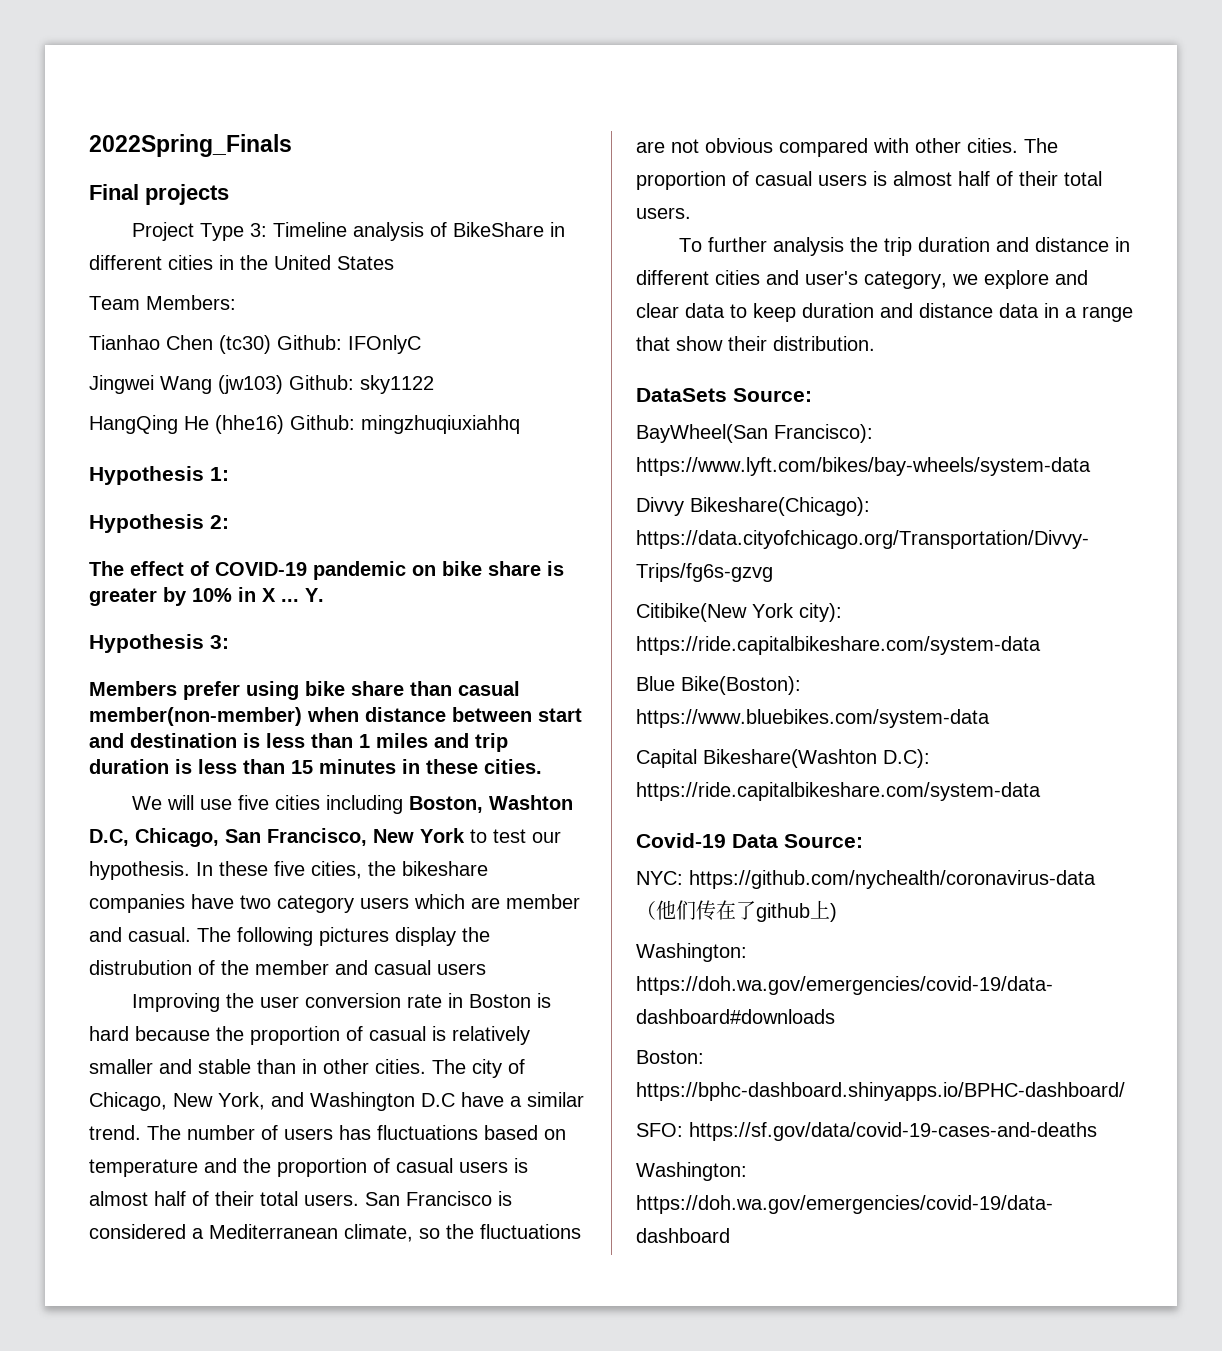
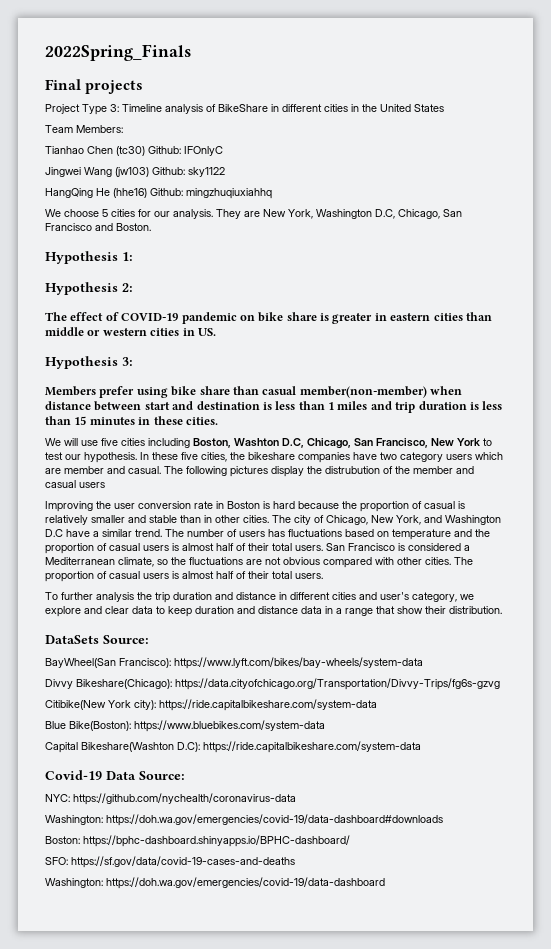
(520, 424) none -> [45,209,462,219] [45,223,151,231] // We choose 5 cities for our analysis. They are New York, Washington D.C, Chicago, San Francisco and Boston.
[163,587,324,606] by 10% in X ... Y. -> [374,312,492,321] [45,327,216,336] in eastern cities than middle or western cities in US.
[636,900,837,922] （他们传在了github上) -> (296, 799) none

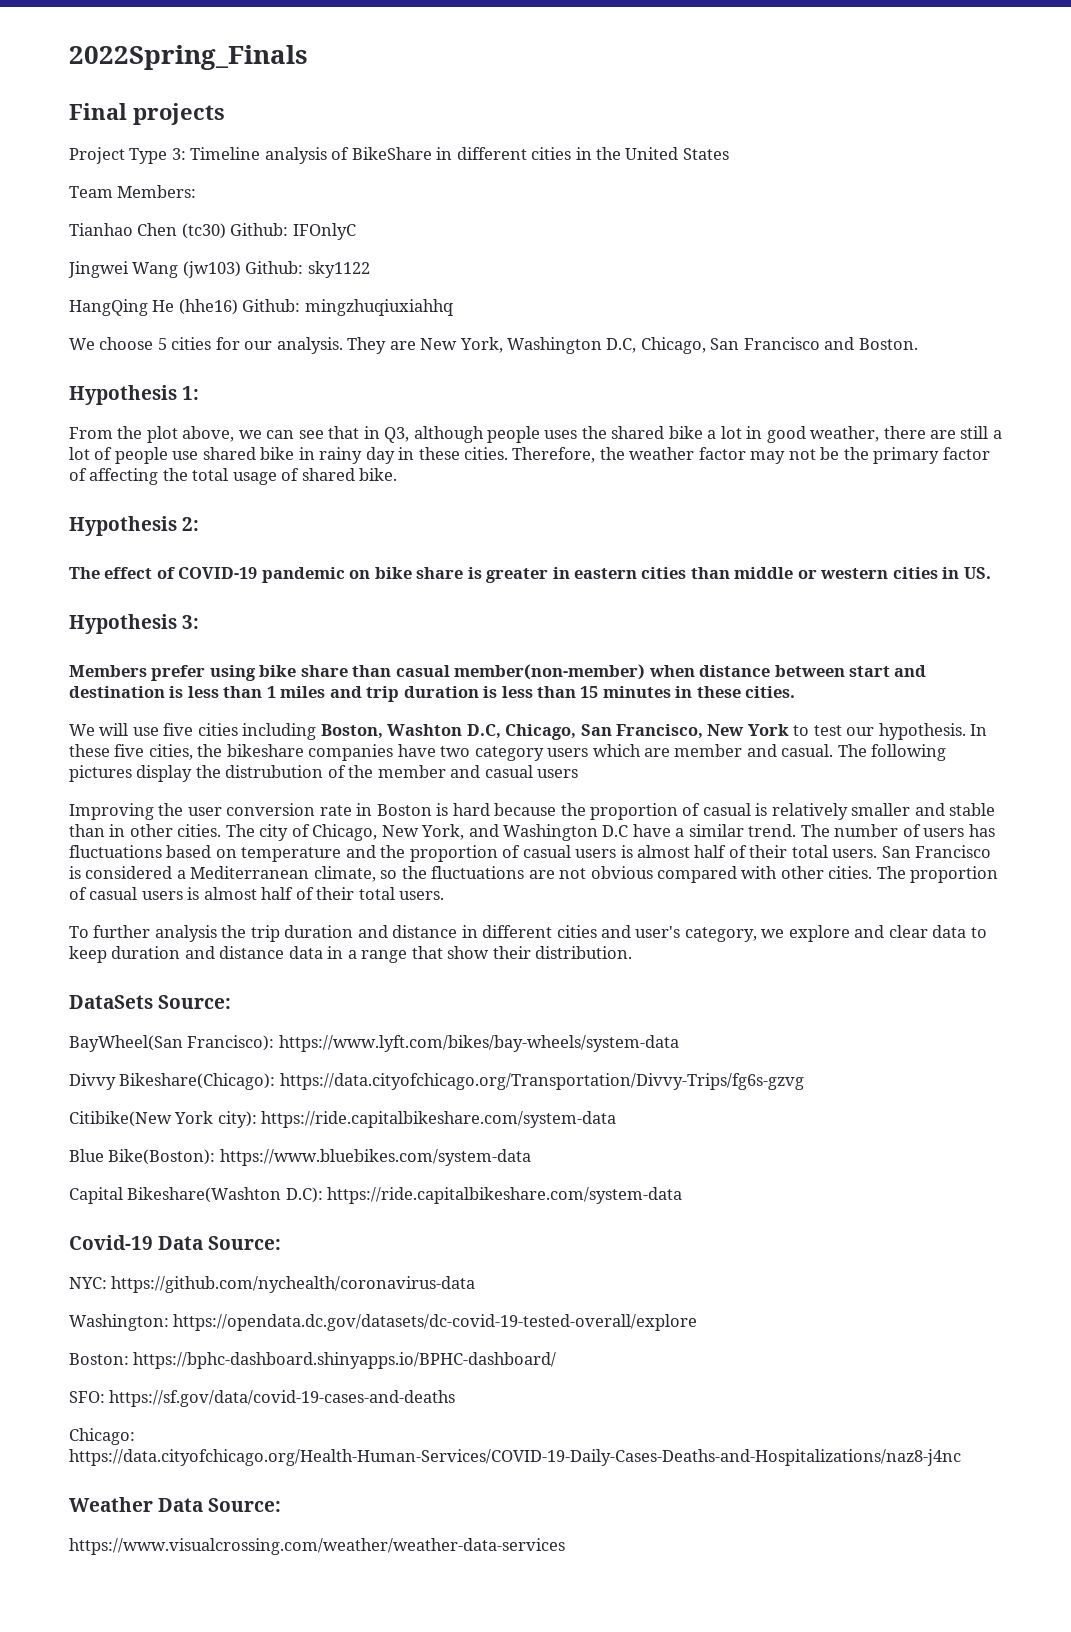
(133, 256) none -> [69,426,1002,443] [69,447,990,464] [69,468,398,485] // From the plot above, we can see that in Q3, although people uses the shared bike a lot in good weather, there are still a lot of people use shared bike in rainy day in these cities. Therefore, the weather factor may not be the primary factor of affecting the total usage of shared bike.
[106,814,443,826] https://doh.wa.gov/emergencies/covid-19/data-dashboard#downloads -> [173,1314,698,1331] https://opendata.dc.gov/datasets/dc-covid-19-tested-overall/explore
[45,877,385,889] Washington: https://doh.wa.gov/emergencies/covid-19/data-dashboard -> [69,1428,135,1445] [69,1449,961,1466] [69,1497,282,1512] [69,1538,565,1555] Chicago: https://data.cityofchicago.org/Health-Human-Services/COVID-19-Daily-Cases-Deaths-and-Hospitalizations/naz8-j4nc // Weather Data Source: // https://www.visualcrossing.com/weather/weather-data-services

